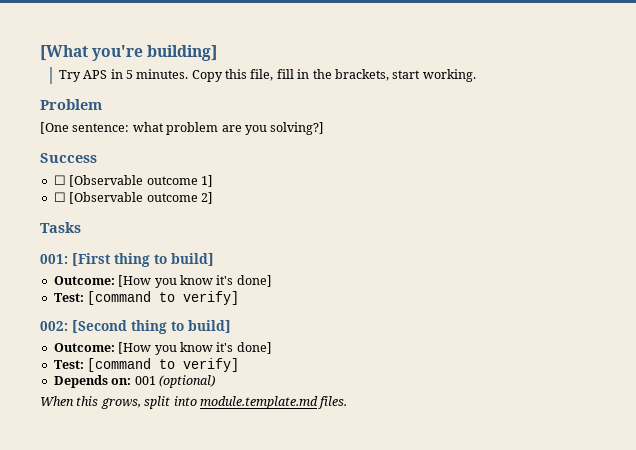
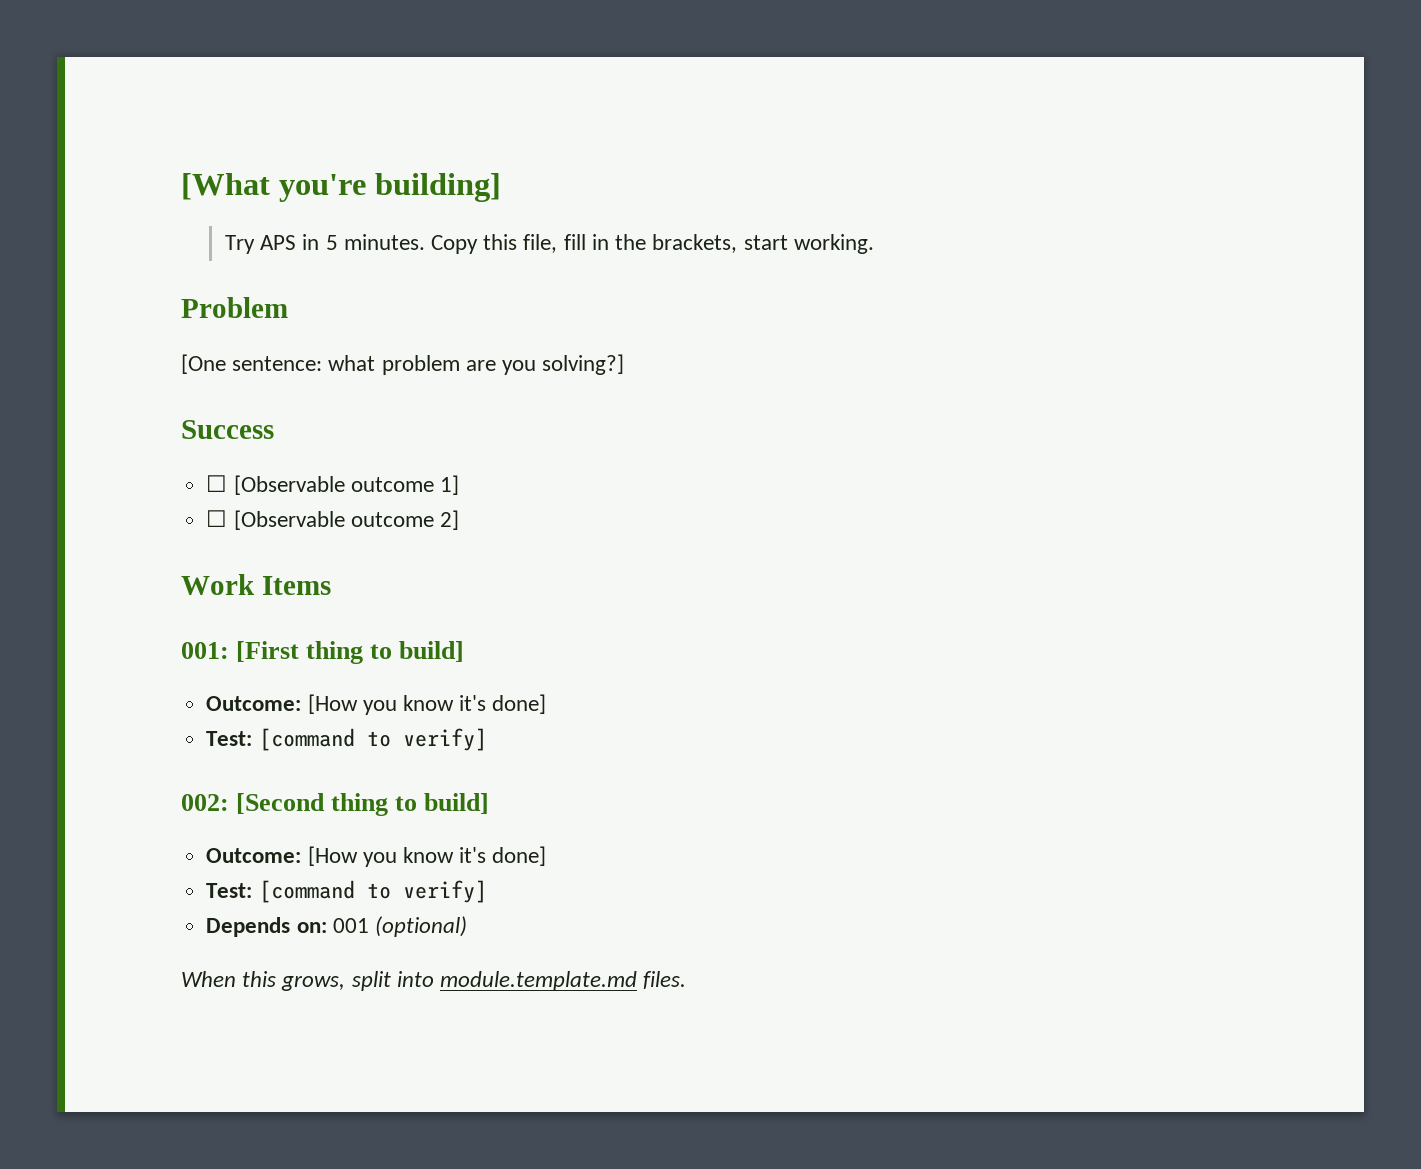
[40,222,81,233] Tasks -> [181,574,331,595] Work Items

